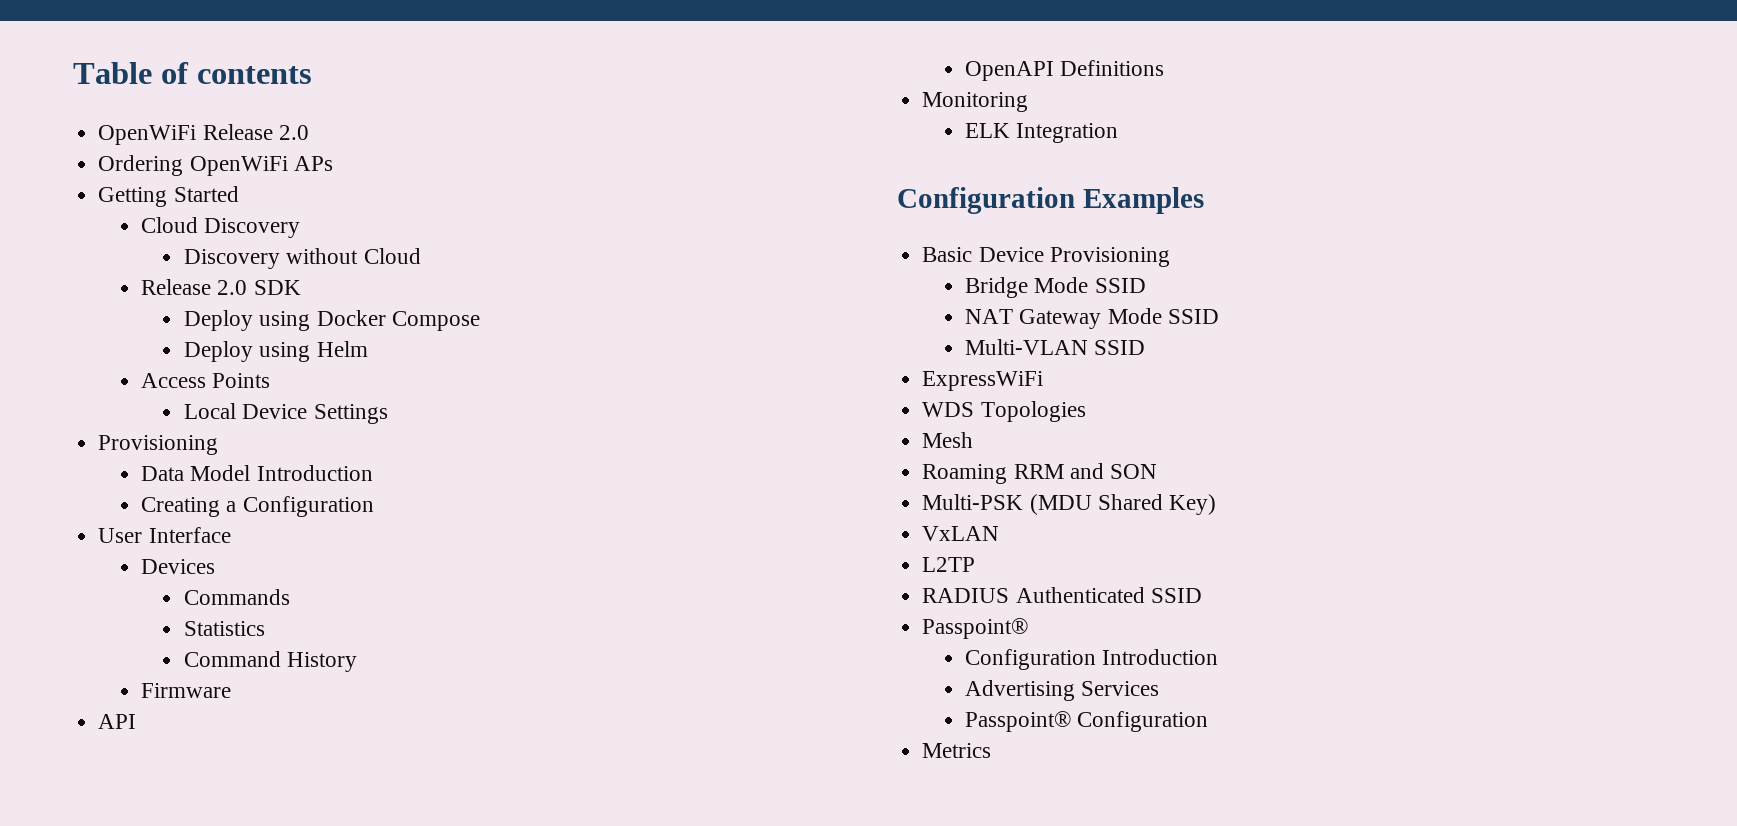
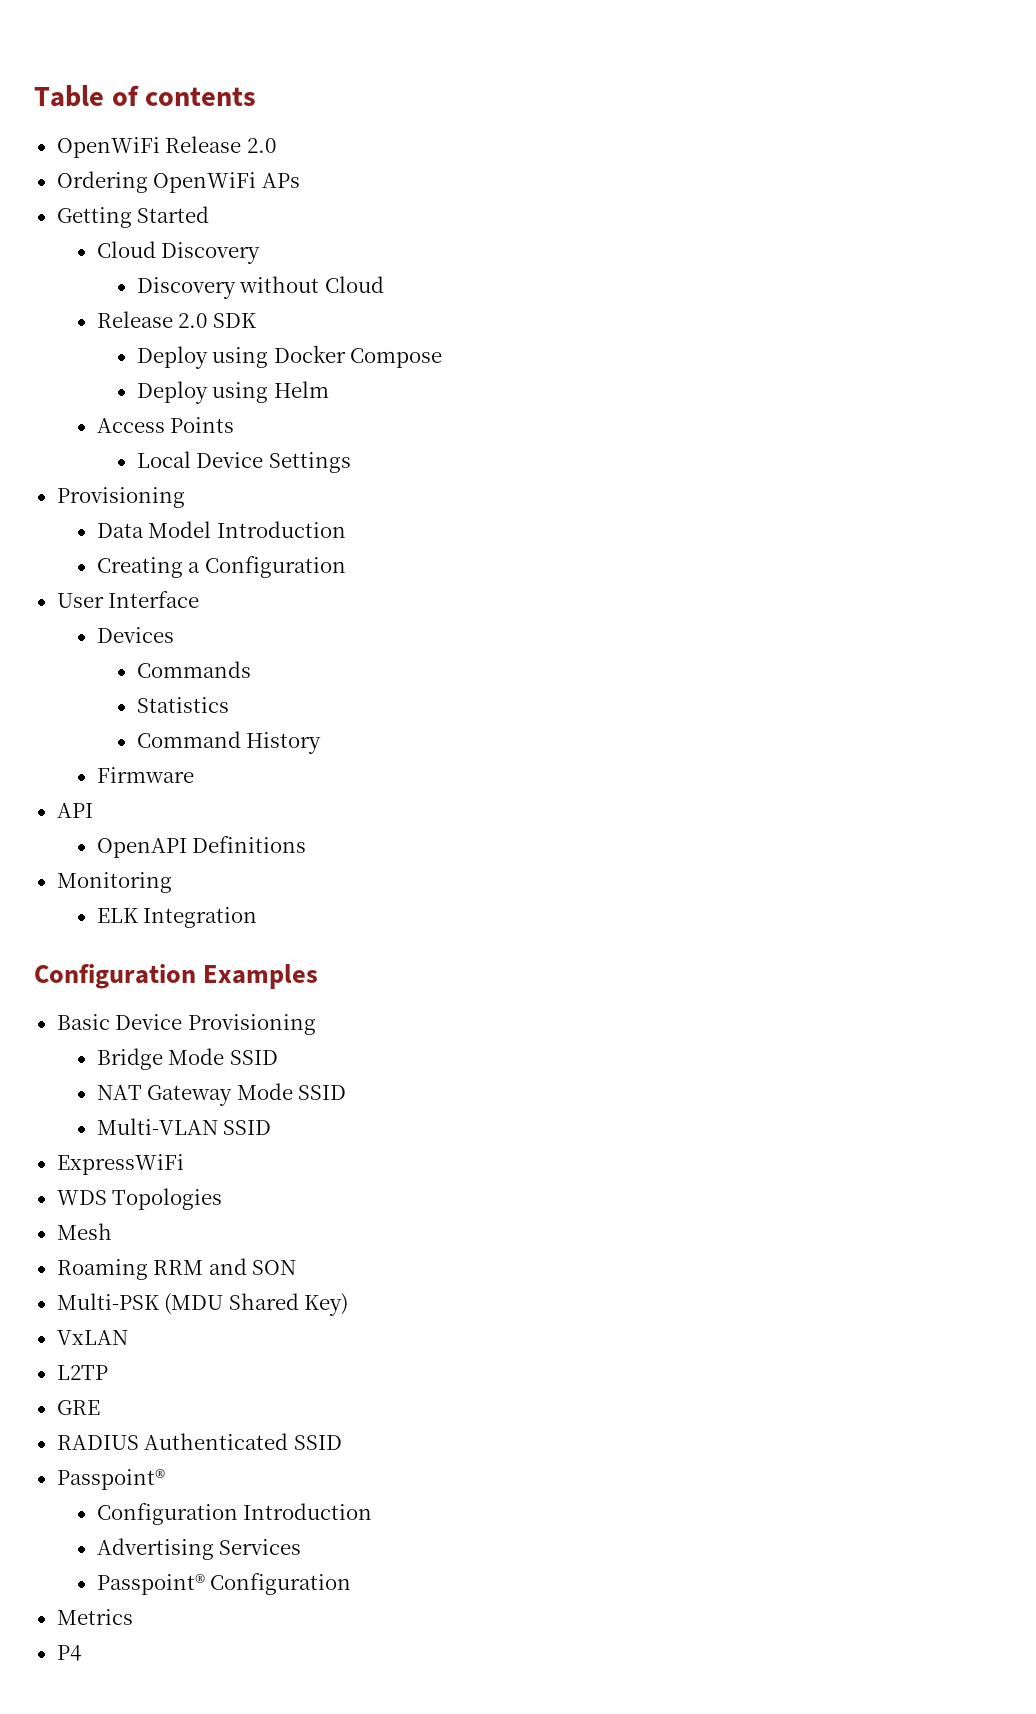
(976, 564) none -> [56,1400,100,1415] // GRE
(992, 750) none -> [56,1645,81,1661] // P4

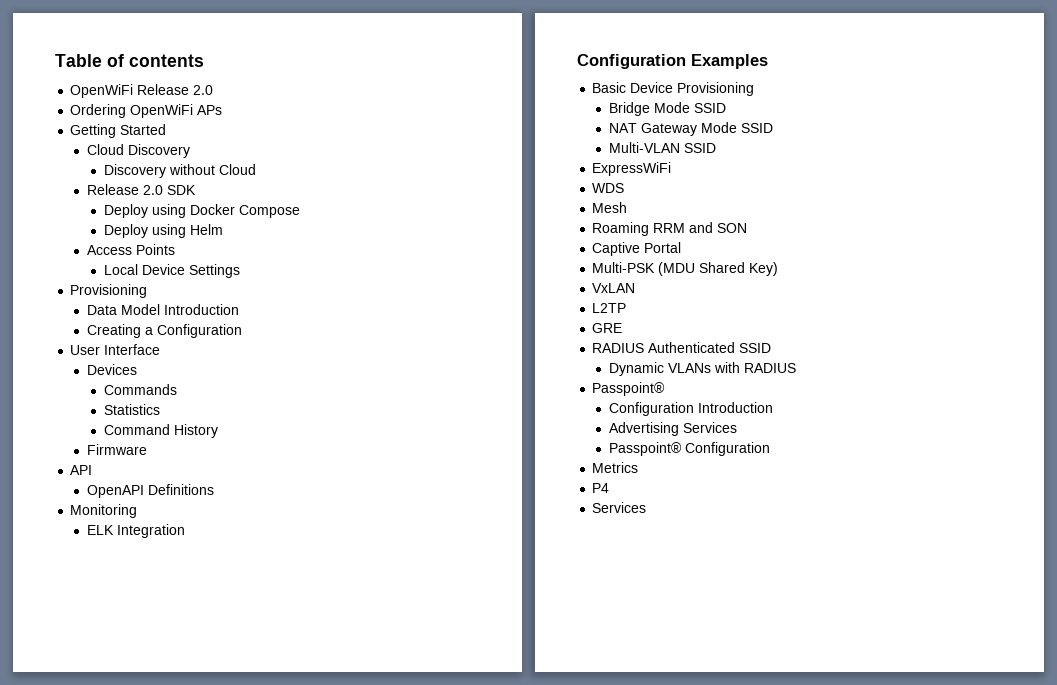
[112,1188,223,1210] Topologies -> (625, 188) none
(297, 1267) none -> [592,242,682,256] // Captive Portal
(342, 1442) none -> [609,362,797,376] // Dynamic VLANs with RADIUS
(81, 1653) none -> [592,502,647,513] // Services

